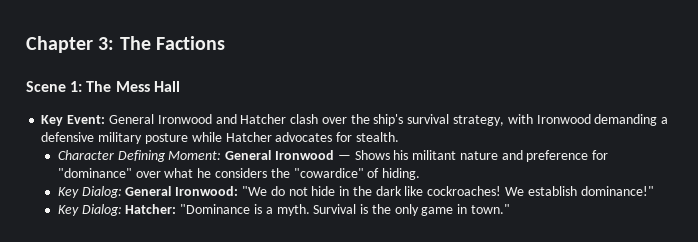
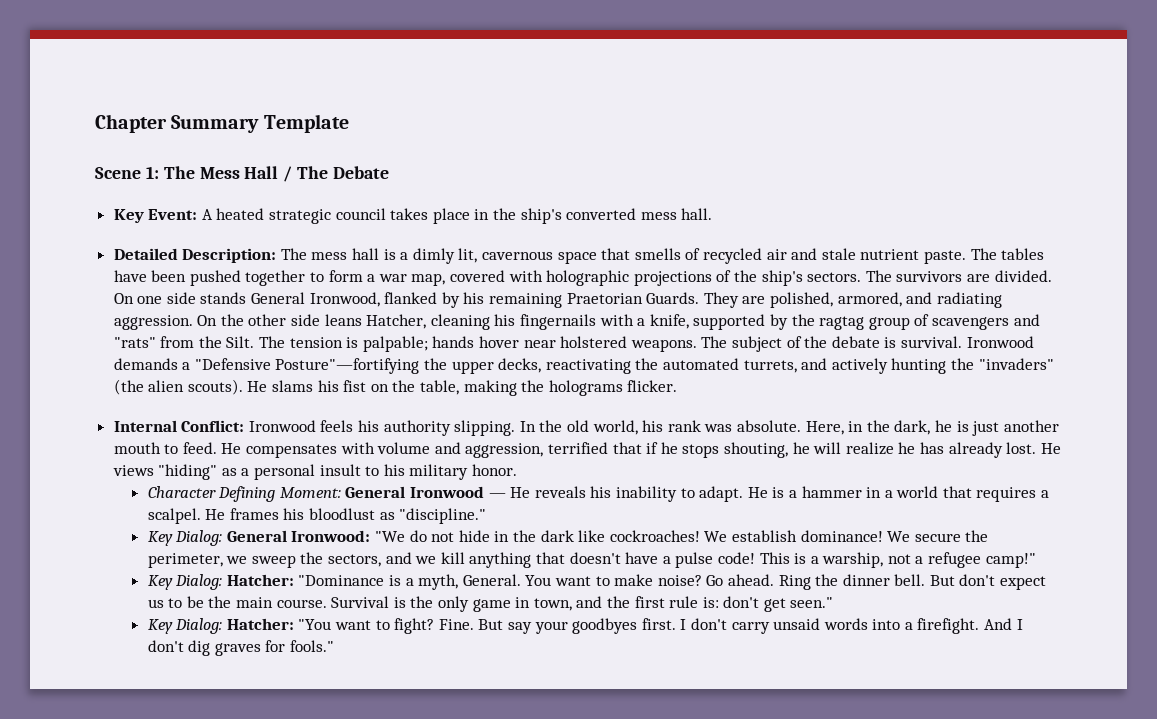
[98,36,225,50] 3: The Factions -> [171,114,349,133] Summary Template
(180, 86) none -> [283,166,390,182] / The Debate
[108,114,669,126] [41,132,399,144] General Ironwood and Hatcher clash over the ship's survival strategy, with Ironwood demanding a defensive military posture while Hatcher advocates for stealth. -> [201,208,713,224] [113,248,1045,264] [113,270,1052,286] [113,292,1002,308] [113,314,1040,330] [113,336,1034,352] [113,358,1054,374] [113,379,678,396] [113,420,1059,436] [113,442,1061,458] [112,464,518,480] A heated strategic council takes place in the ship's converted mess hall. // Detailed Description: The mess hall is a dimly lit, cavernous space that smells of recycled air and stale nutrient paste. The tables have been pushed together to form a war map, covered with holographic projections of the ship's sectors. The survivors are divided. On one side stands General Ironwood, flanked by his remaining Praetorian Guards. They are polished, armored, and radiating aggression. On the other side leans Hatcher, cleaning his fingernails with a knife, supported by the ragtag group of scavengers and "rats" from the Silt. The tension is palpable; hands hover near holstered weapons. The subject of the debate is survival. Ironwood demands a "Defensive Posture"—fortifying the upper decks, reactivating the automated turrets, and actively hunting the "invaders" (the alien scouts). He slams his fist on the table, making the holograms flicker. // Internal Conflict: Ironwood feels his authority slipping. In the old world, his rank was absolute. Here, in the dark, he is just another mouth to feed. He compensates with volume and aggression, terrified that if he stops shouting, he will realize he has already lost. He views "hiding" as a personal insult to his military honor.
[354,150,609,162] [57,168,421,180] Shows his militant nature and preference for "dominance" over what he considers the "cowardice" of hiding. -> [510,486,1050,502] [147,508,487,524] He reveals his inability to adapt. He is a hammer in a world that requires a scalpel. He frames his bloodlust as "discipline."
[580,186,654,196] dominance!" -> [800,530,989,542] [147,552,1036,568] dominance! We secure the perimeter, we sweep the sectors, and we kill anything that doesn't have a pulse code! This is a warship, not a refugee camp!"
[276,204,310,216] myth. -> [418,574,1047,590] [147,596,327,608] myth, General. You want to make noise? Go ahead. Ring the dinner bell. But don't expect us to be the main course.
[470,204,510,214] town." -> [533,596,834,612] [147,618,1023,634] [147,640,335,656] town, and the first rule is: don't get seen." // Key Dialog: Hatcher: "You want to fight? Fine. But say your goodbyes first. I don't carry unsaid words into a firefight. And I don't dig graves for fools."

